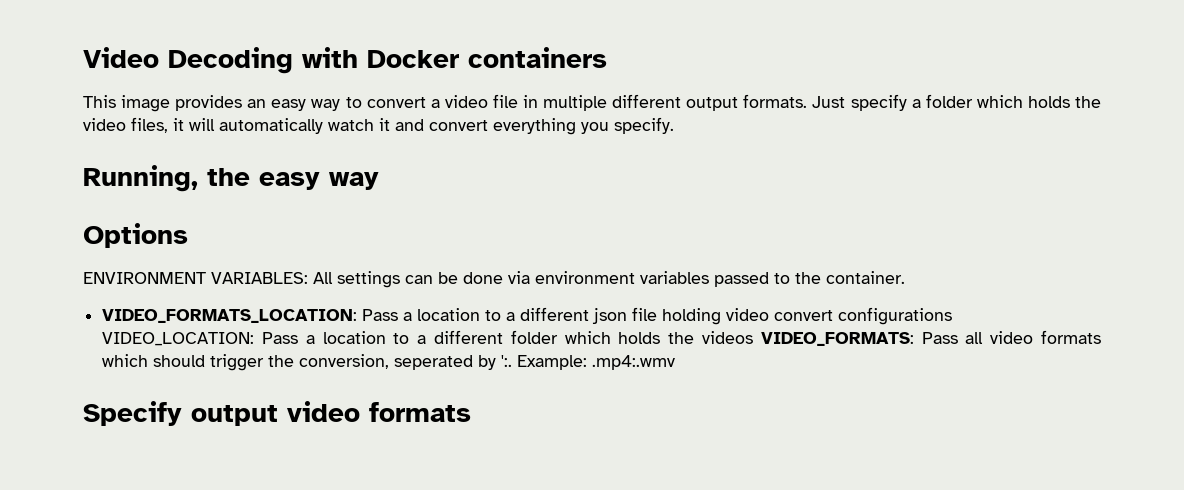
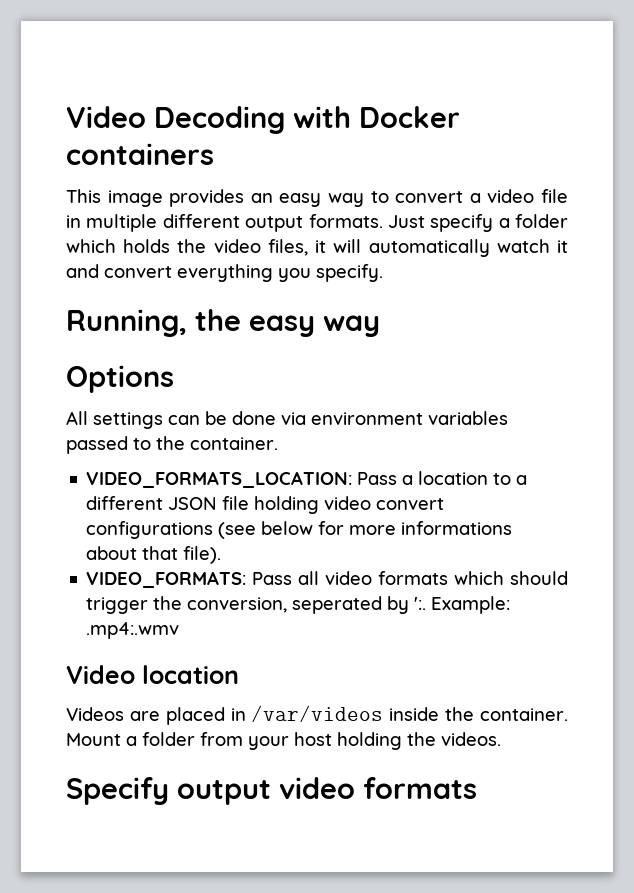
[83,272,308,284] ENVIRONMENT VARIABLES: -> (174, 379) none
[592,308,628,324] json -> [168,497,218,510] JSON
[102,330,754,346] VIDEO_LOCATION: Pass a location to a different folder which holds the videos -> [218,521,513,539] [86,546,222,564] (see below for more informations about that file). //
(676, 362) none -> [66,665,239,684] [66,705,568,725] [66,732,501,750] // Video location // Videos are placed in /var/videos inside the container. Mount a folder from your host holding the videos.

